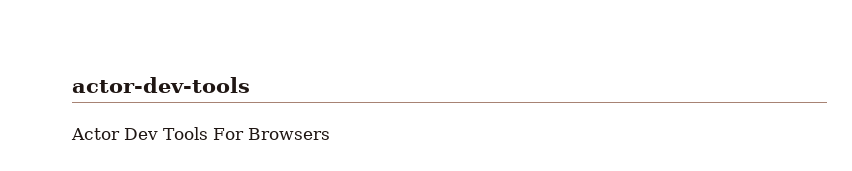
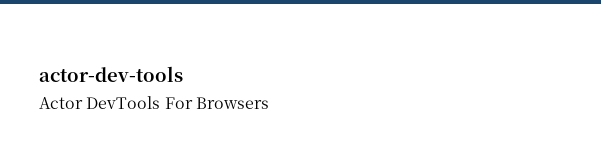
[124,127,208,140] Dev Tools -> [86,96,161,109] DevTools

